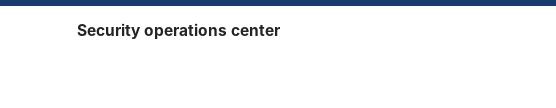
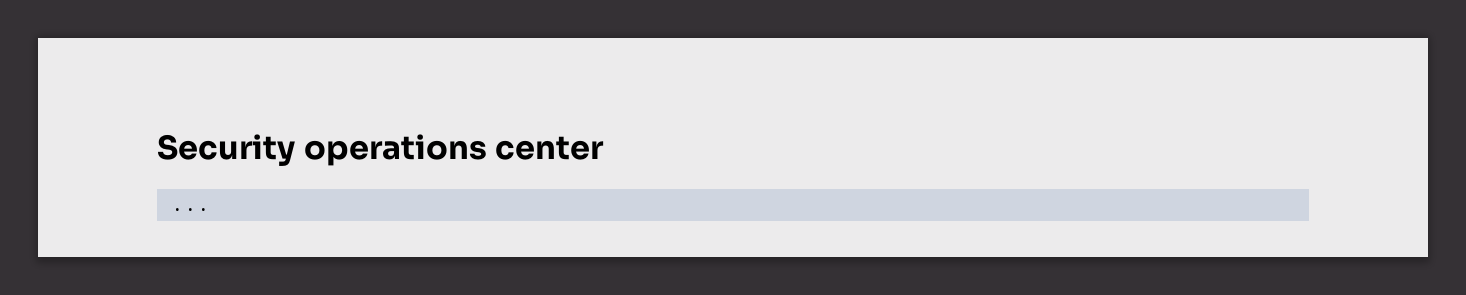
(282, 30) none -> [170,208,210,211] // ...

